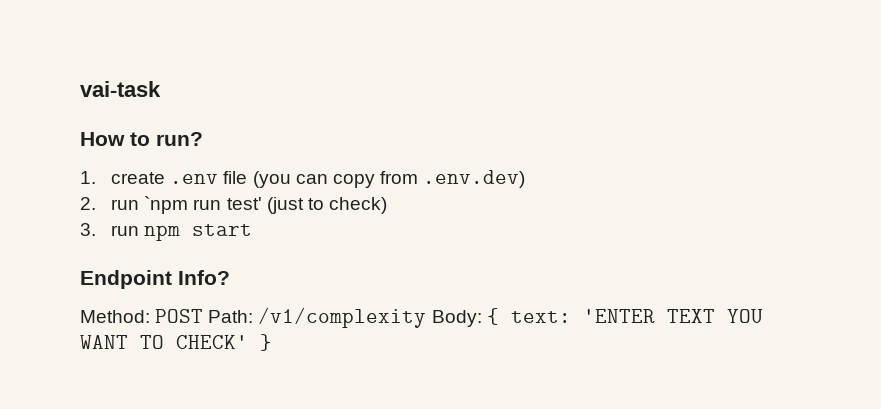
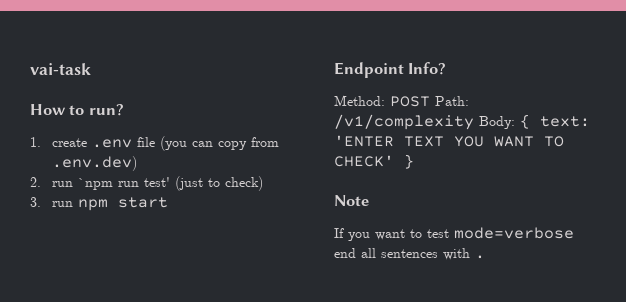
(272, 342) none -> [334,195,369,206] [334,227,574,241] [334,248,485,260] // Note // If you want to test mode=verbose end all sentences with .

